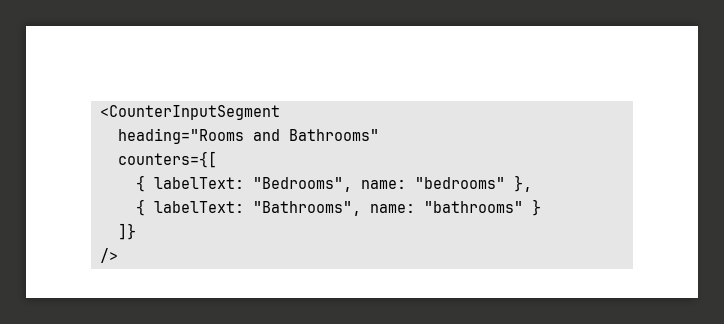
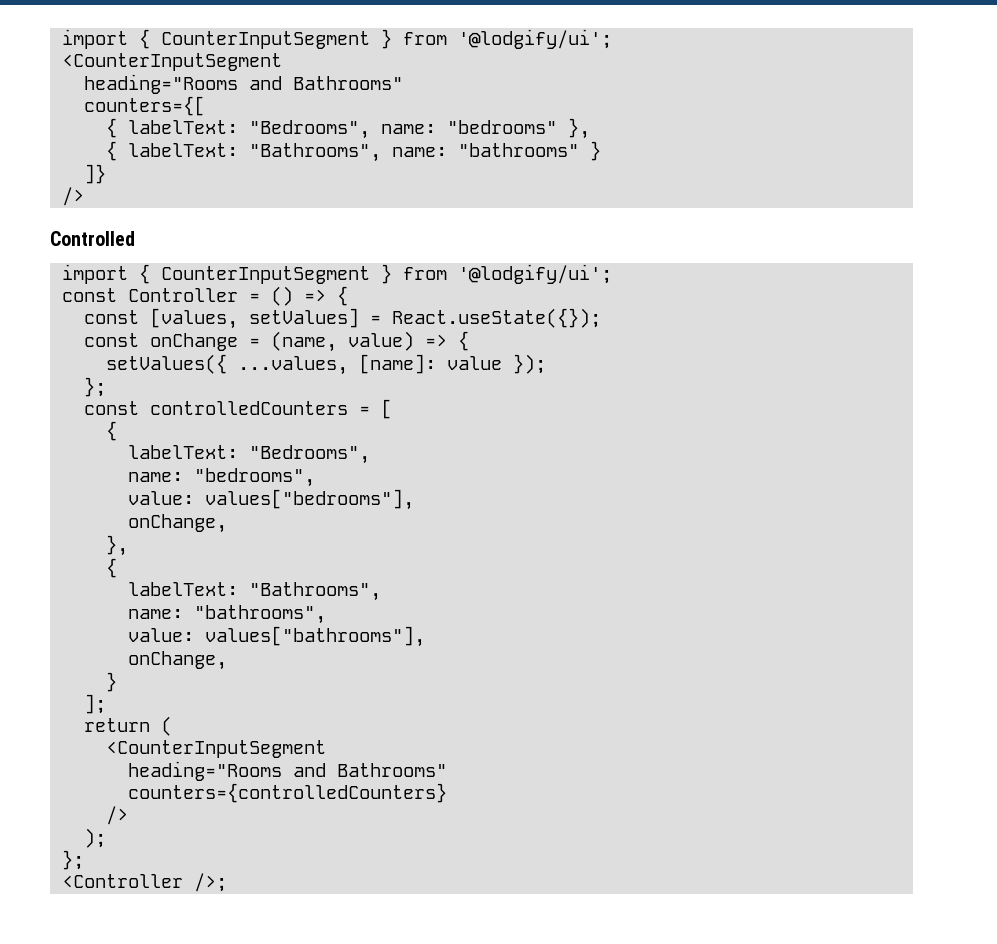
(100, 112) none -> [62,29,612,49] import { CounterInputSegment } from '@lodgify/ui'; //
(119, 255) none -> [50,231,135,246] [62,264,612,284] [62,286,348,306] [84,308,601,329] [84,331,469,352] [106,354,546,375] [84,377,106,397] [84,399,392,419] [106,421,117,441] [128,445,370,464] [128,468,315,487] [128,489,414,510] [128,514,227,533] [106,535,128,556] [106,558,117,578] [128,582,381,601] [128,605,326,624] [128,626,425,647] [128,651,227,670] [106,672,117,692] [84,694,106,714] [84,716,172,736] [106,740,326,758] [128,761,447,781] [128,783,447,803] [106,806,128,825] [84,828,106,848] [62,850,84,870] [62,873,227,892] // Controlled // import { CounterInputSegment } from '@lodgify/ui'; // const Controller = () => { // const [values, setValues] = React.useState({}); // const onChange = (name, value) => { // setValues({ ...values, [name]: value }); // }; // const controlledCounters = [ // { // labelText: "Bedrooms", // name: "bedrooms", // value: values["bedrooms"], // onChange, // }, // { // labelText: "Bathrooms", // name: "bathrooms", // value: values["bathrooms"], // onChange, // } // ]; // return ( // <CounterInputSegment // heading="Rooms and Bathrooms" // counters={controlledCounters} // /> // ); // }; // <Controller />;

